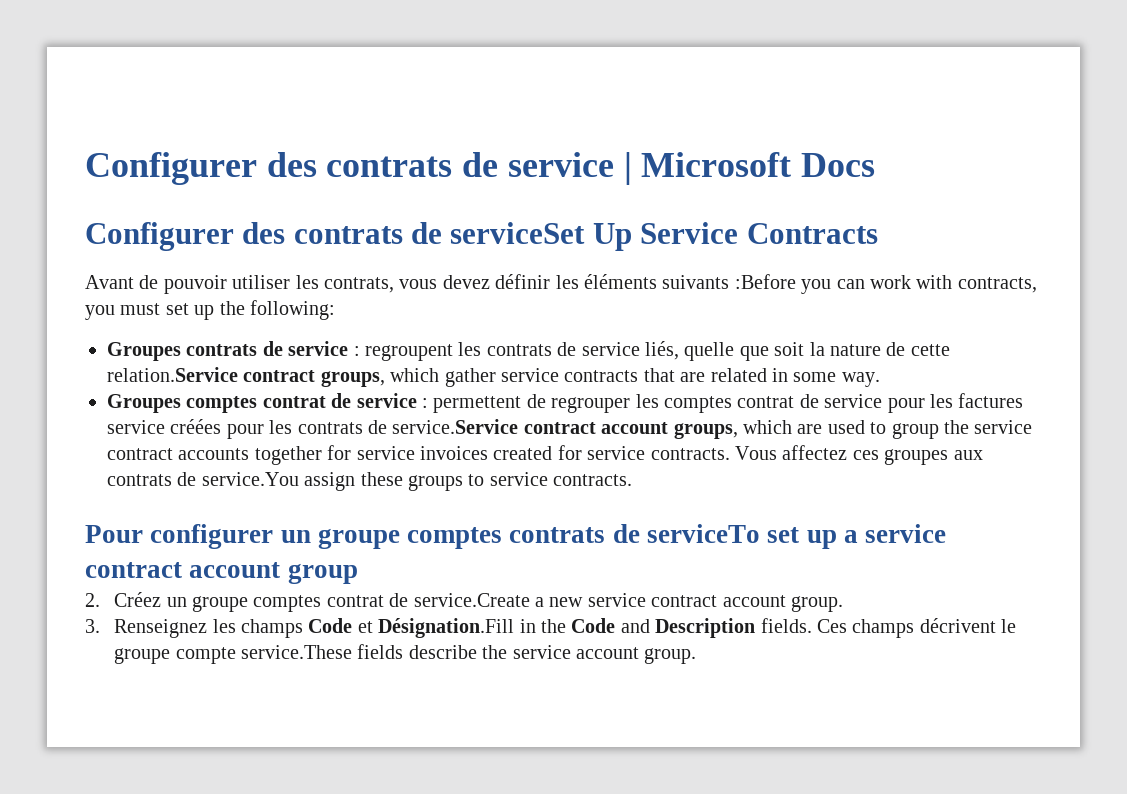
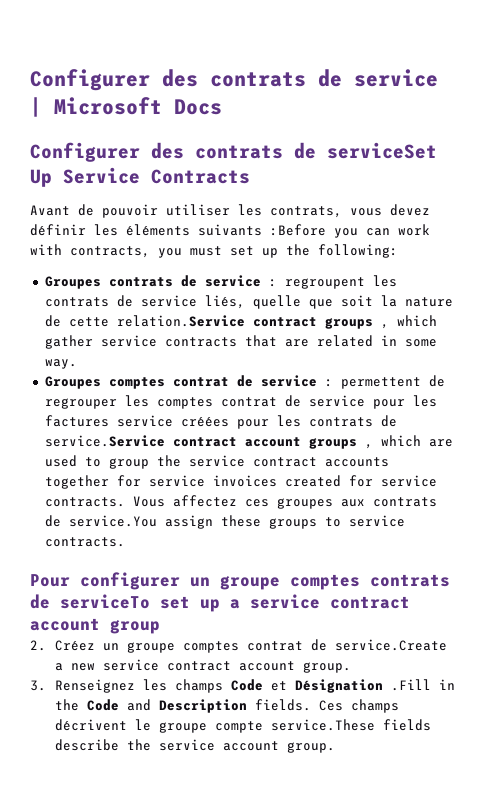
[320,371,385,387] groups, -> [324,318,389,329] groups ,
[673,423,738,439] groups, -> [308,438,373,449] groups ,
[378,618,515,638] Désignation.Fill -> [294,679,431,693] Désignation .Fill

